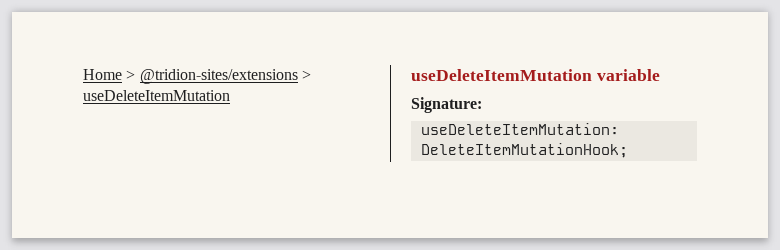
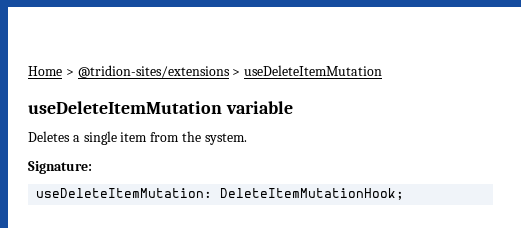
(660, 75) none -> [28,131,247,145] // Deletes a single item from the system.

